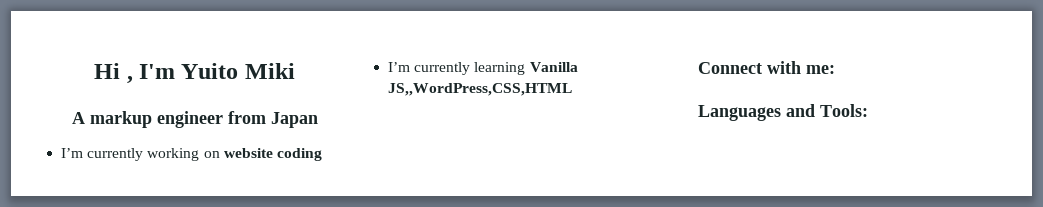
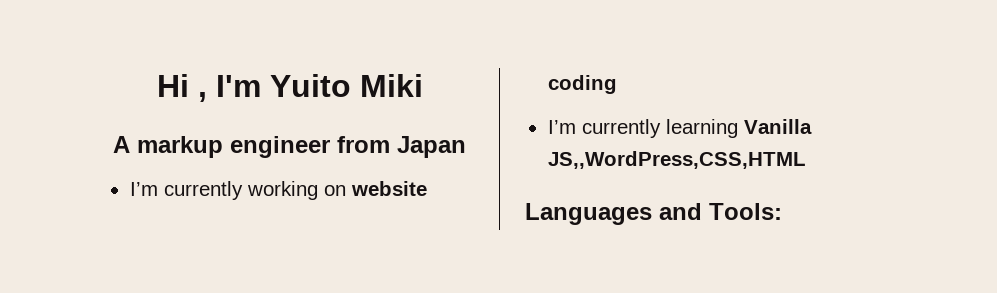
[698,61,835,74] // Connect with me: -> (806, 160) none

